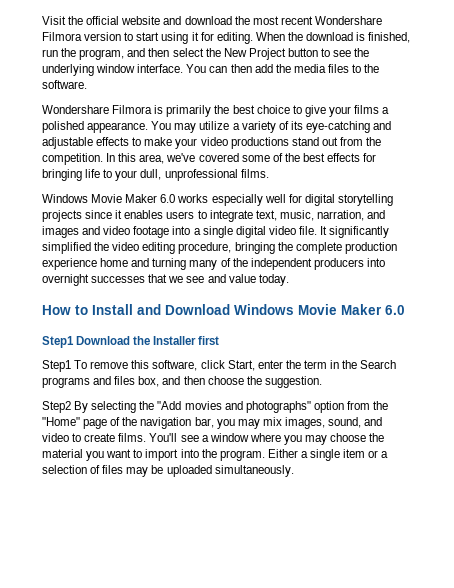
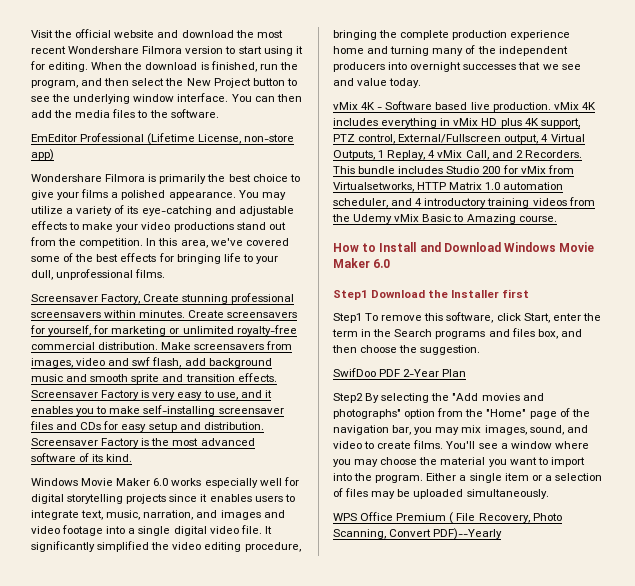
(87, 84) none -> [31,133,295,145] [31,149,54,161] // EmEditor Professional (Lifetime License, non-store app)
(269, 173) none -> [31,293,295,304] [31,310,298,318] [30,325,297,336] [31,341,293,350] [31,357,272,368] [31,373,277,384] [31,390,272,400] [31,405,284,416] [30,421,264,432] [31,438,255,448] [31,453,133,462] // Screensaver Factory, Create stunning professional screensavers within minutes. Create screensavers for yourself, for marketing or unlimited royalty-free commercial distribution. Make screensavers from images, video and swf flash, add background music and smooth sprite and transition effects. Screensaver Factory is very easy to use, and it enables you to make self-installing screensaver files and CDs for easy setup and distribution. Screensaver Factory is the most advanced software of its kind.
(289, 280) none -> [333,101,596,112] [333,118,580,128] [333,134,585,144] [333,150,582,160] [333,165,574,174] [333,182,564,192] [333,197,595,208] [332,214,557,224] // vMix 4K - Software based live production. vMix 4K includes everything in vMix HD plus 4K support, PTZ control, External/Fullscreen output, 4 Virtual Outputs, 1 Replay, 4 vMix Call, and 2 Recorders. This bundle includes Studio 200 for vMix from Virtualsetworks, HTTP Matrix 1.0 automation scheduler, and 4 introductory training videos from the Udemy vMix Basic to Amazing course.
(322, 382) none -> [333,368,467,377] // SwifDoo PDF 2-Year Plan
(294, 471) none -> [333,512,562,524] [333,528,503,540] // WPS Office Premium ( File Recovery, Photo Scanning, Convert PDF)--Yearly

